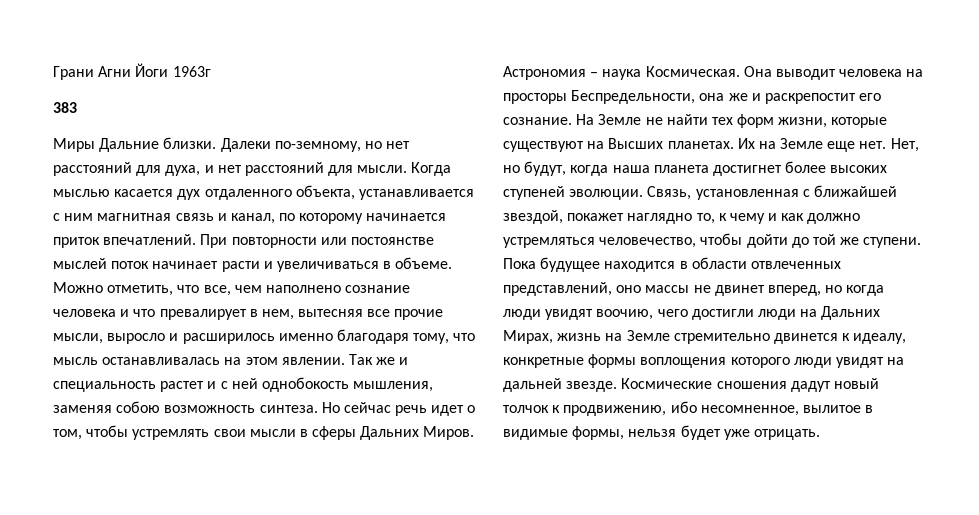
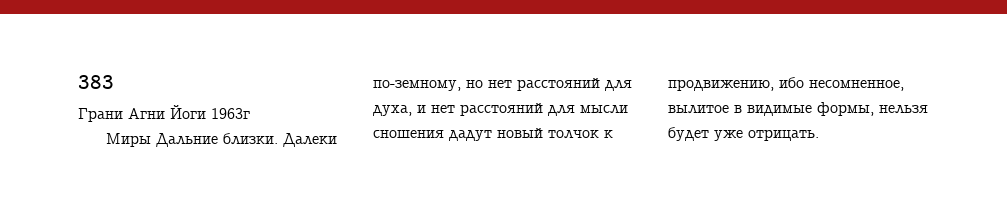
(53, 73) none -> [78,75,114,89] 383 //
[53,102,77,113] // 383 -> (250, 113) none
[357,162,452,176] [53,185,474,200] [53,213,447,224] [53,234,434,248] [53,257,453,272] [53,282,411,296] [53,309,444,320] [53,329,476,344] [53,354,409,365] [53,377,434,392] [53,401,476,416] [53,425,475,440] [503,66,924,80] [503,90,882,104] [503,114,888,128] [503,138,919,152] [503,161,888,176] [503,185,897,200] [503,210,861,224] [503,233,922,248] [503,257,841,272] [503,282,885,296] [503,306,881,320] [503,330,907,344] [503,354,905,368] [503,378,713,392] мысли. Когда мыслью касается дух отдаленного объекта, устанавливается с ним магнитная связь и канал, по которому начинается приток впечатлений. При повторности или постоянстве мыслей поток начинает расти и увеличиваться в объеме. Можно отметить, что все, чем наполнено сознание человека и что превалирует в нем, вытесняя все прочие мысли, выросло и расширилось именно благодаря тому, что мысль останавливалась на этом явлении. Так же и специальность растет и с ней однобокость мышления, заменяя собою возможность синтеза. Но сейчас речь идет о том, чтобы устремлять свои мысли в сферы Дальних Миров. Астрономия – наука Космическая. Она выводит человека на просторы Беспредельности, она же и раскрепостит его сознание. На Земле не найти тех форм жизни, которые существуют на Высших планетах. Их на Земле еще нет. Нет, но будут, когда наша планета достигнет более высоких ступеней эволюции. Связь, установленная с ближайшей звездой, покажет наглядно то, к чему и как должно устремляться человечество, чтобы дойти до той же ступени. Пока будущее находится в области отвлеченных представлений, оно массы не двинет вперед, но когда люди увидят воочию, чего достигли люди на Дальних Мирах, жизнь на Земле стремительно двинется к идеалу, конкретные формы воплощения которого люди увидят на дальней звезде. Космические -> [580,105,628,114] мысли

